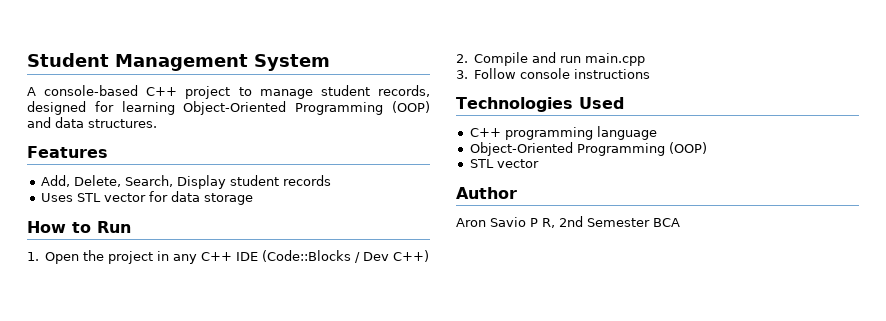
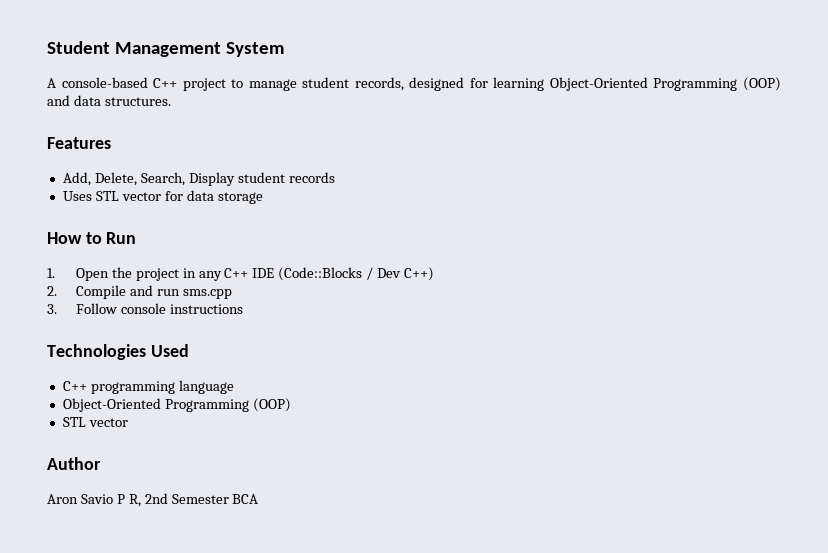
[585,53,646,66] main.cpp -> [182,289,232,299] sms.cpp

